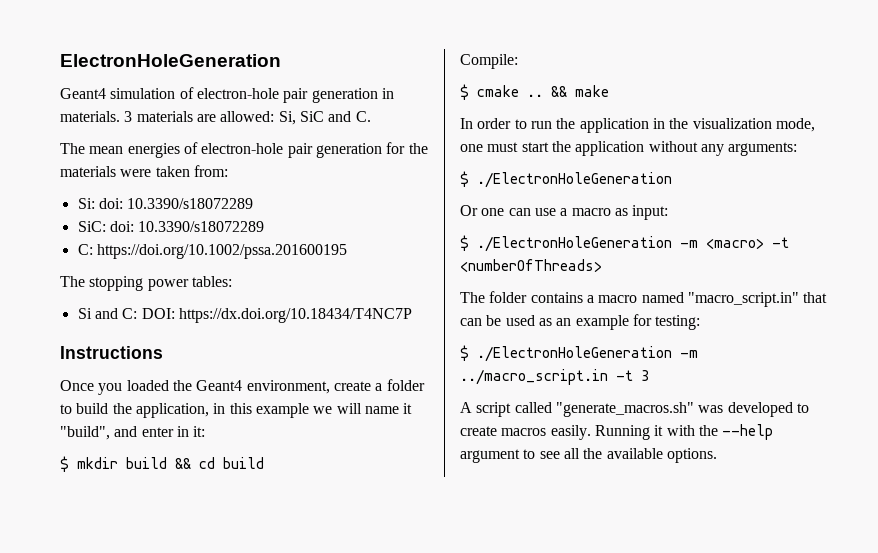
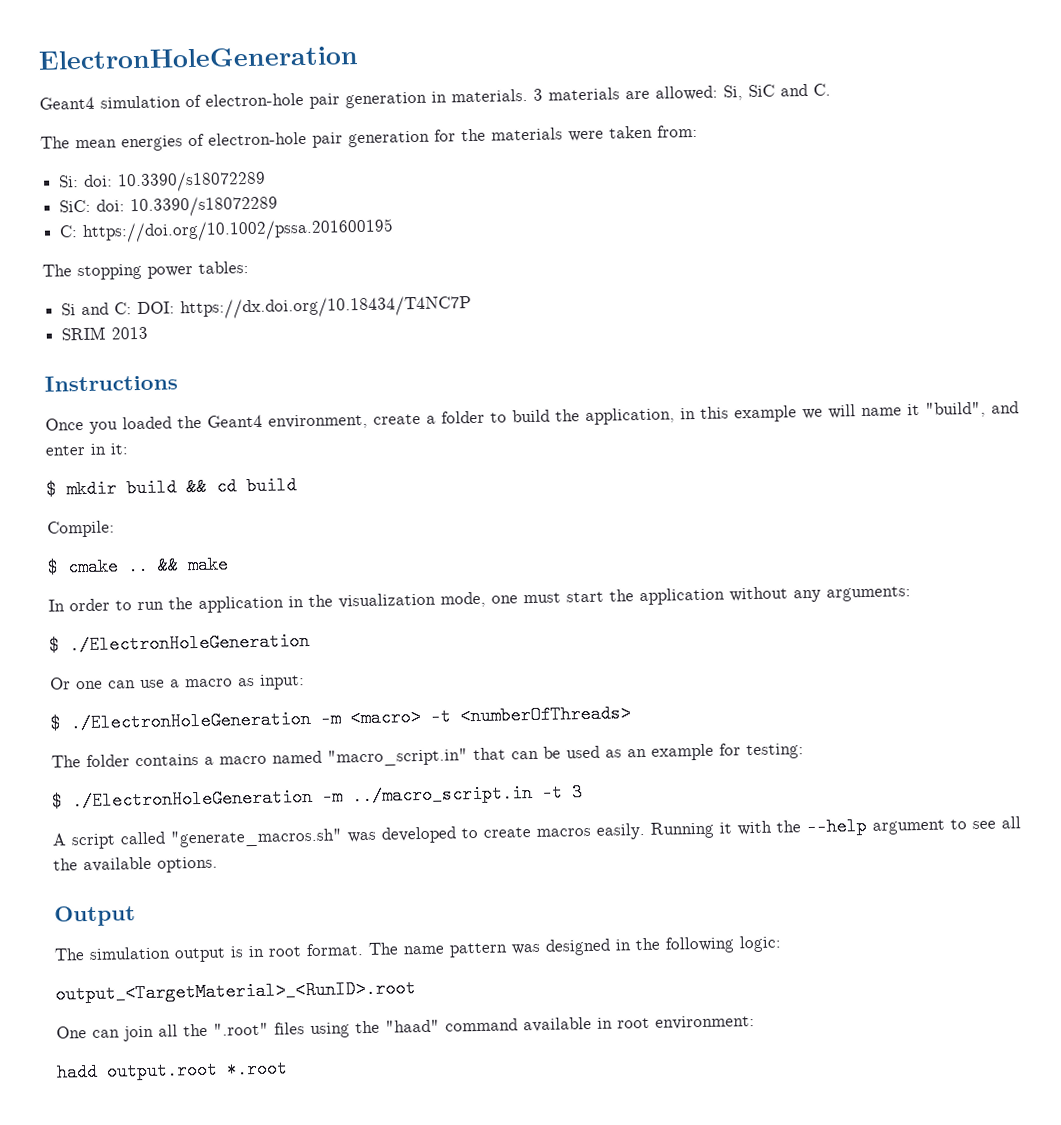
(412, 315) none -> [61,326,149,341] // SRIM 2013
(717, 455) none -> [54,905,136,927] [54,935,782,963] [55,979,416,1004] [56,1015,755,1042] [56,1059,288,1082] // Output // The simulation output is in root format. The name pattern was designed in the following logic: // output_<TargetMaterial>_<RunID>.root // One can join all the ".root" files using the "haad" command available in root environment: // hadd output.root *.root

